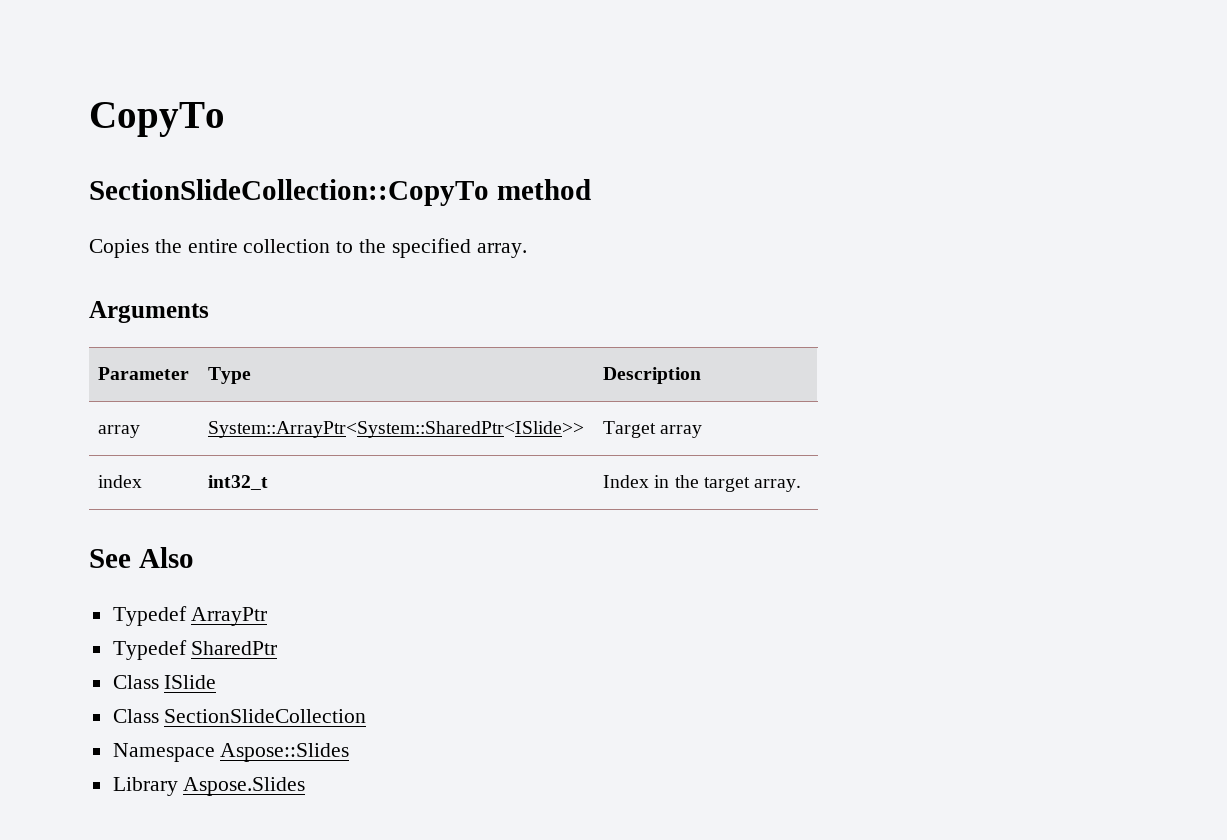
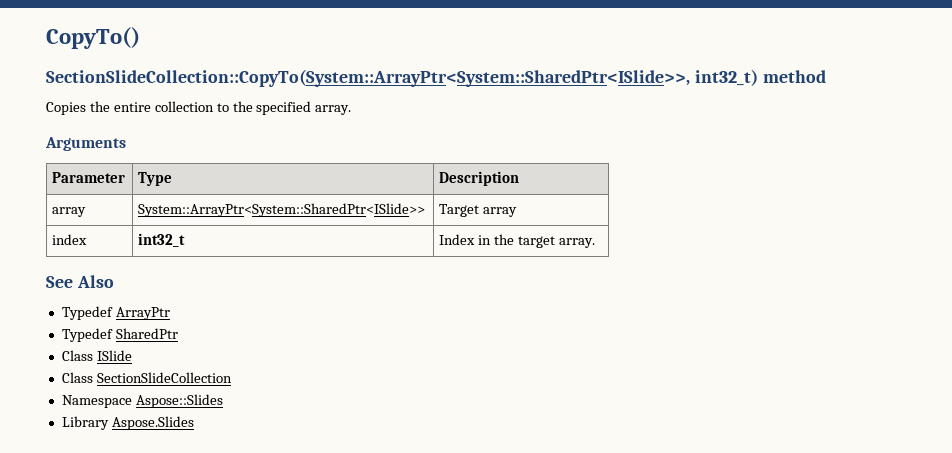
[89,102,225,137] [89,179,489,206] CopyTo // SectionSlideCollection::CopyTo -> [46,27,140,49] [46,69,758,87] CopyTo() // SectionSlideCollection::CopyTo(System::ArrayPtr<System::SharedPtr<ISlide>>, int32_t)

